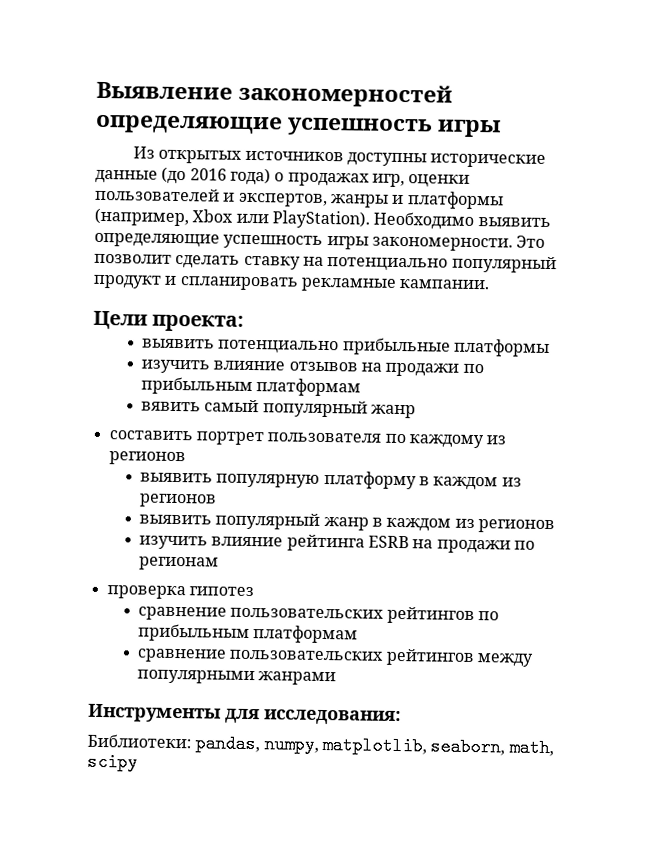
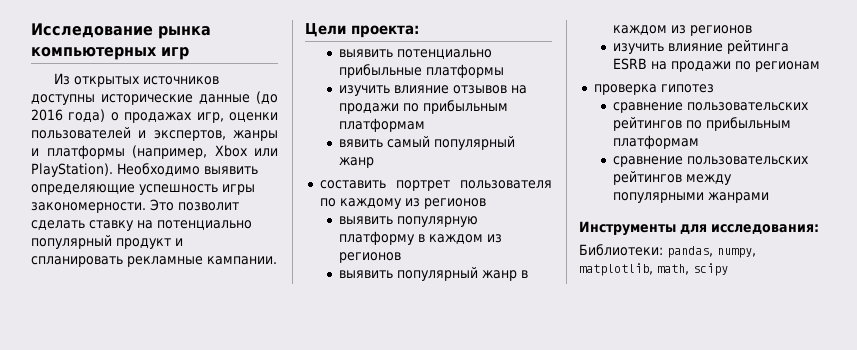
[96,81,454,108] [95,114,502,138] Выявление закономерностей определяющие успешность игры -> [31,23,211,39] [31,47,189,60] Исследование рынка компьютерных игр
[430,737,506,757] seaborn, -> (653, 269) none

